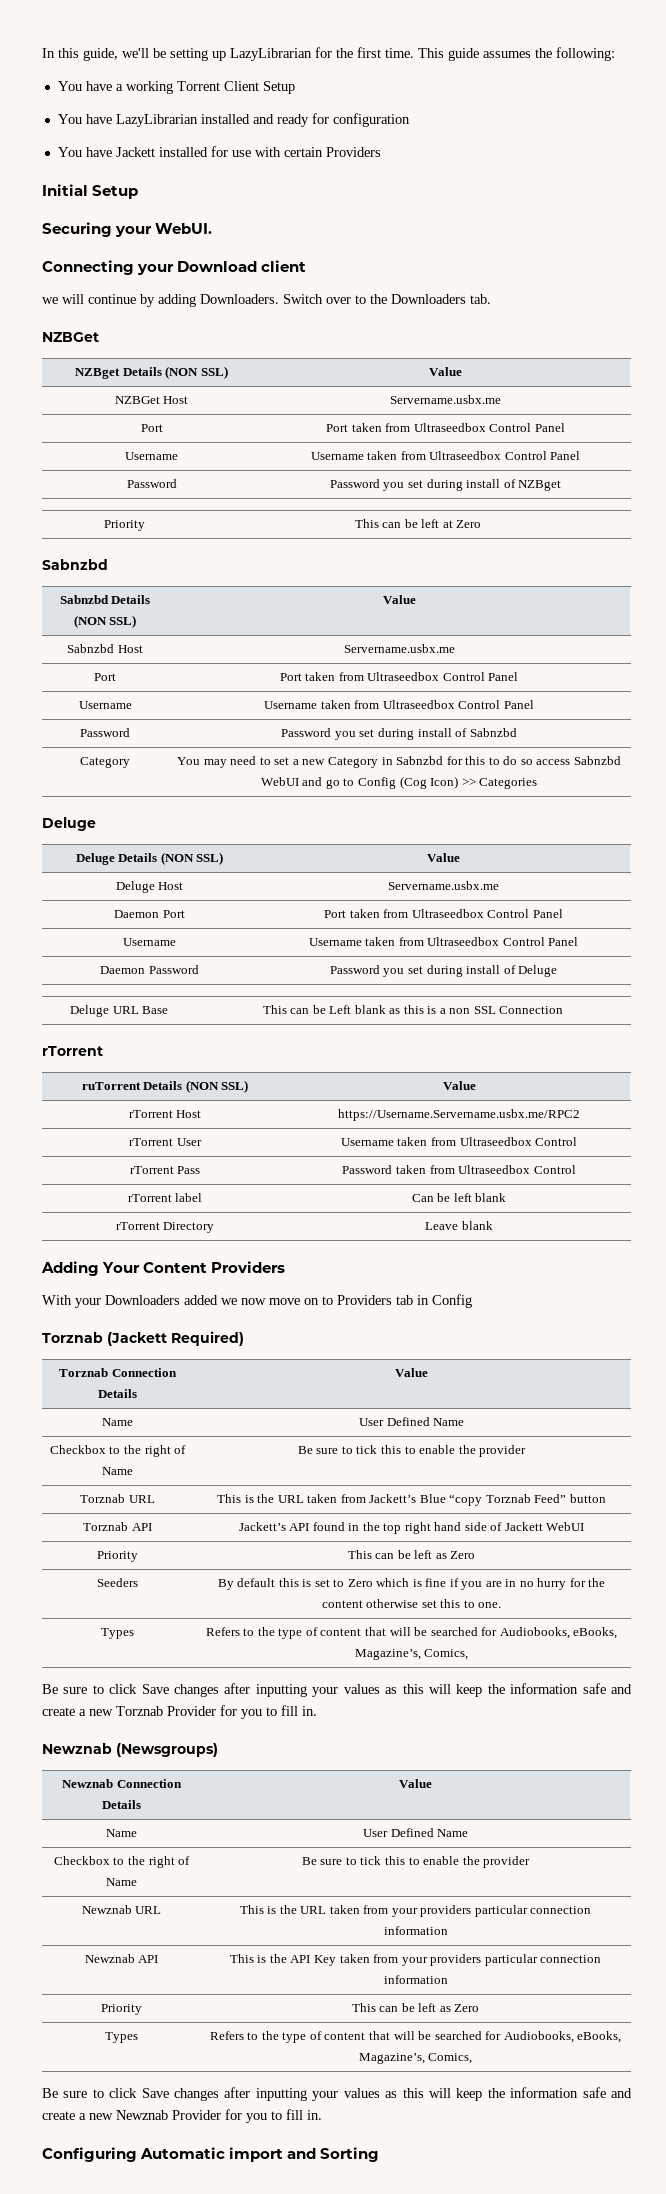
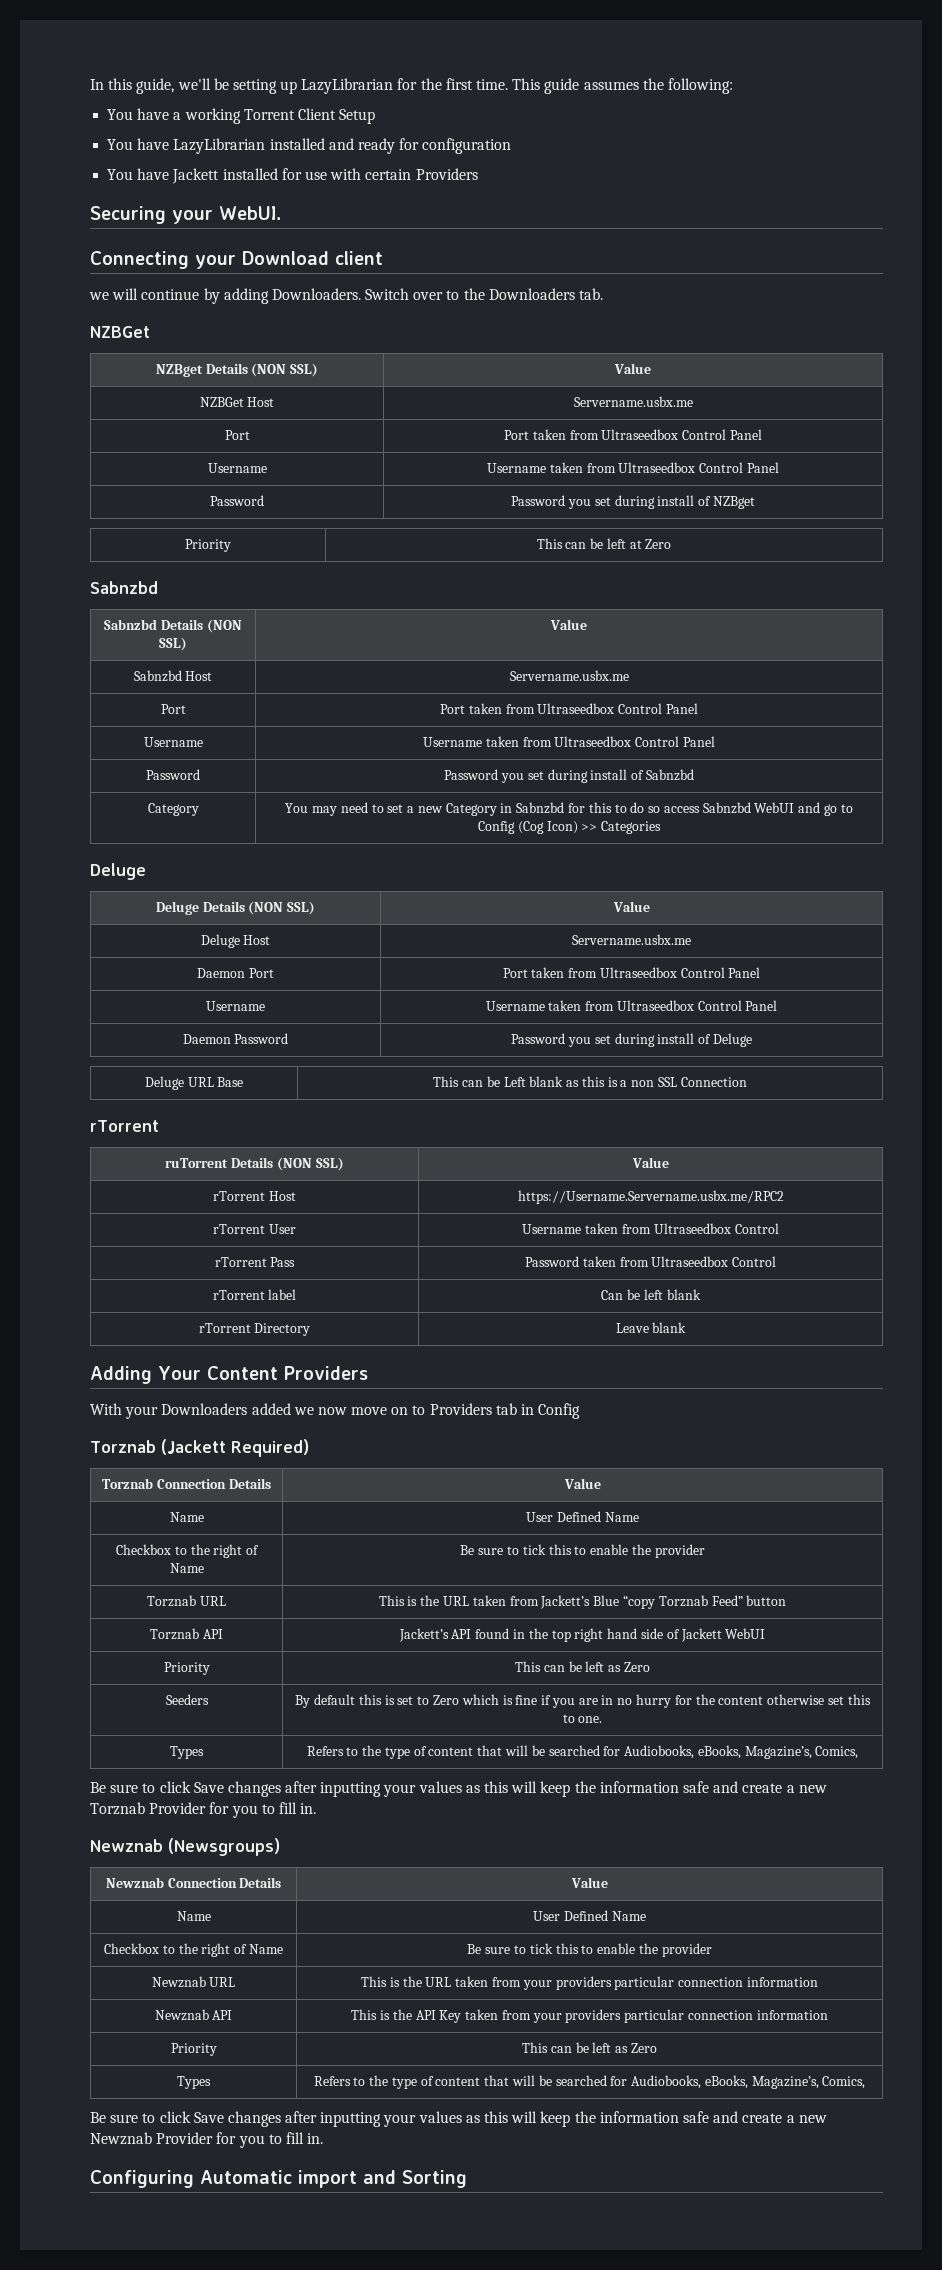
[42,184,139,199] // Initial Setup -> (478, 174) none

